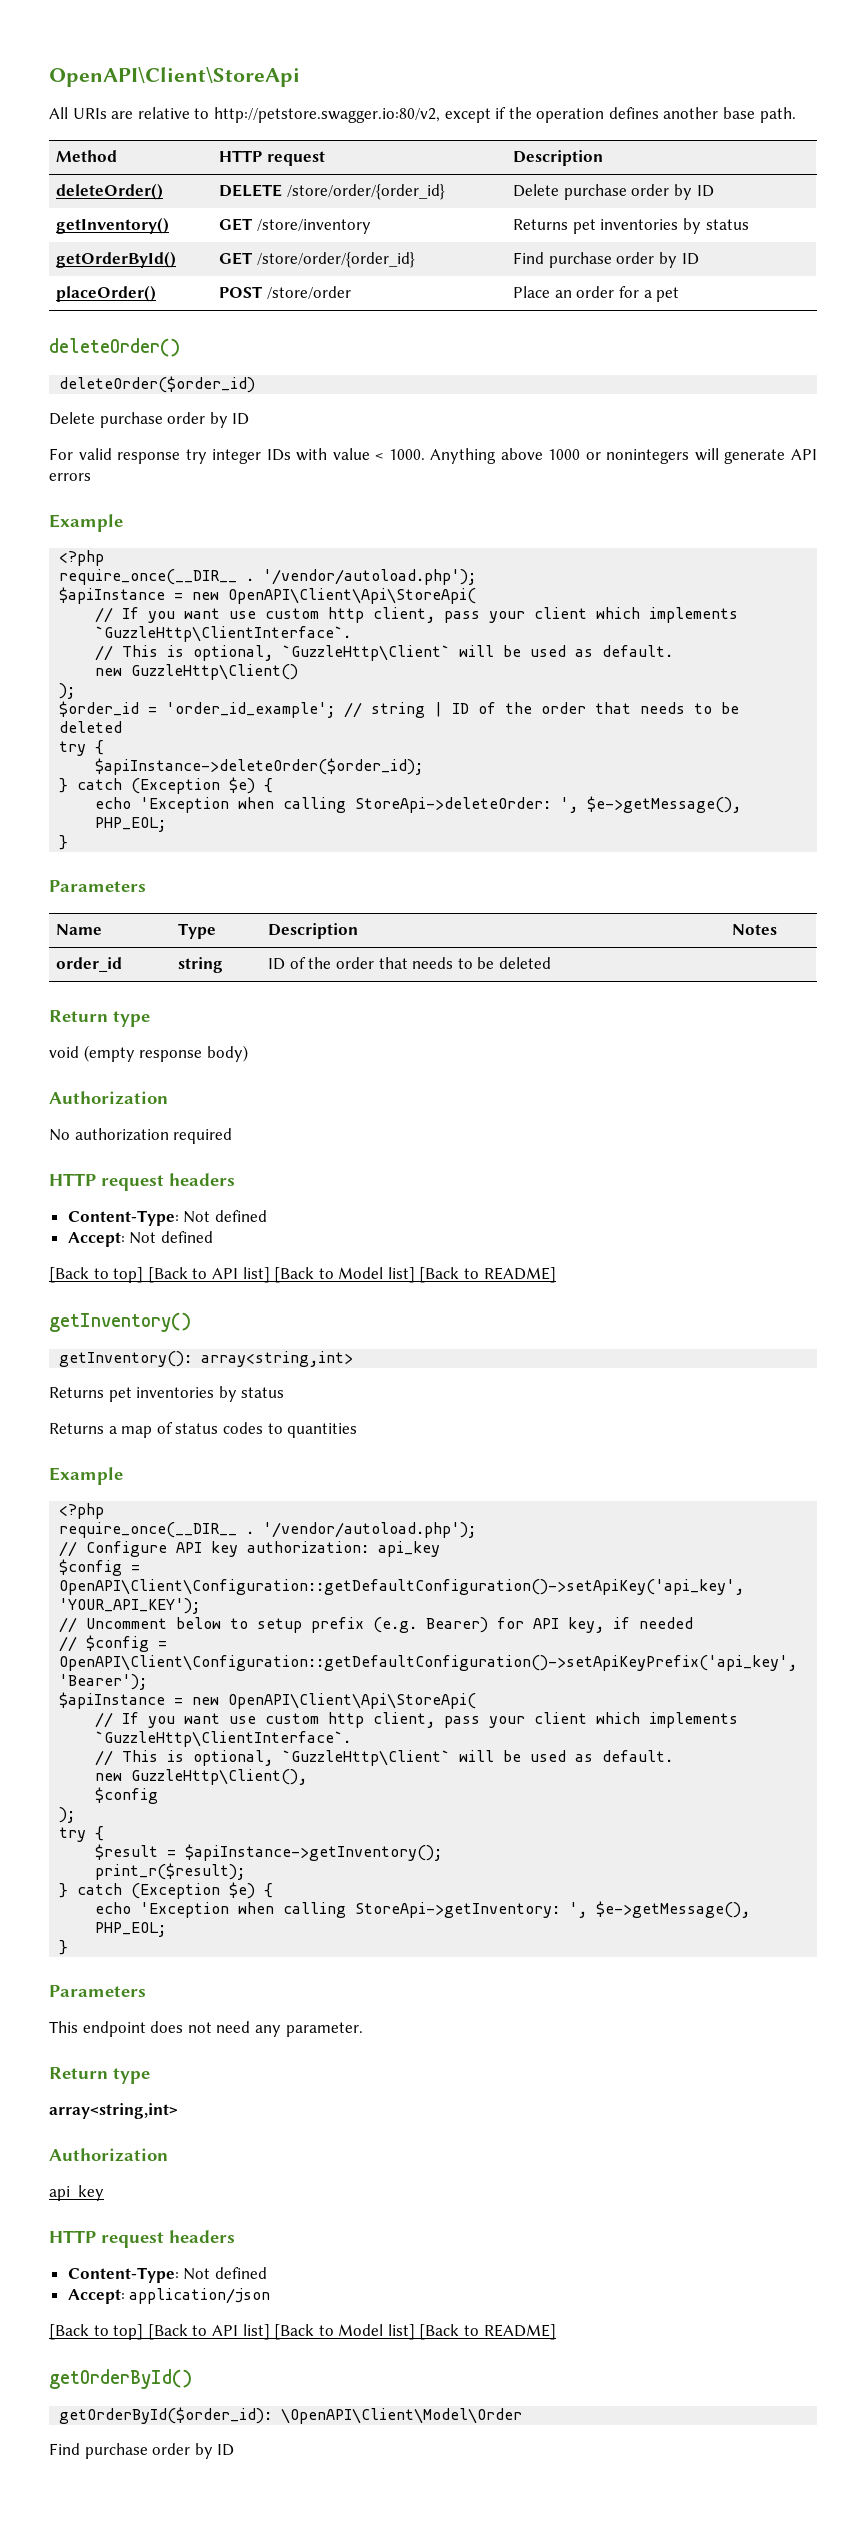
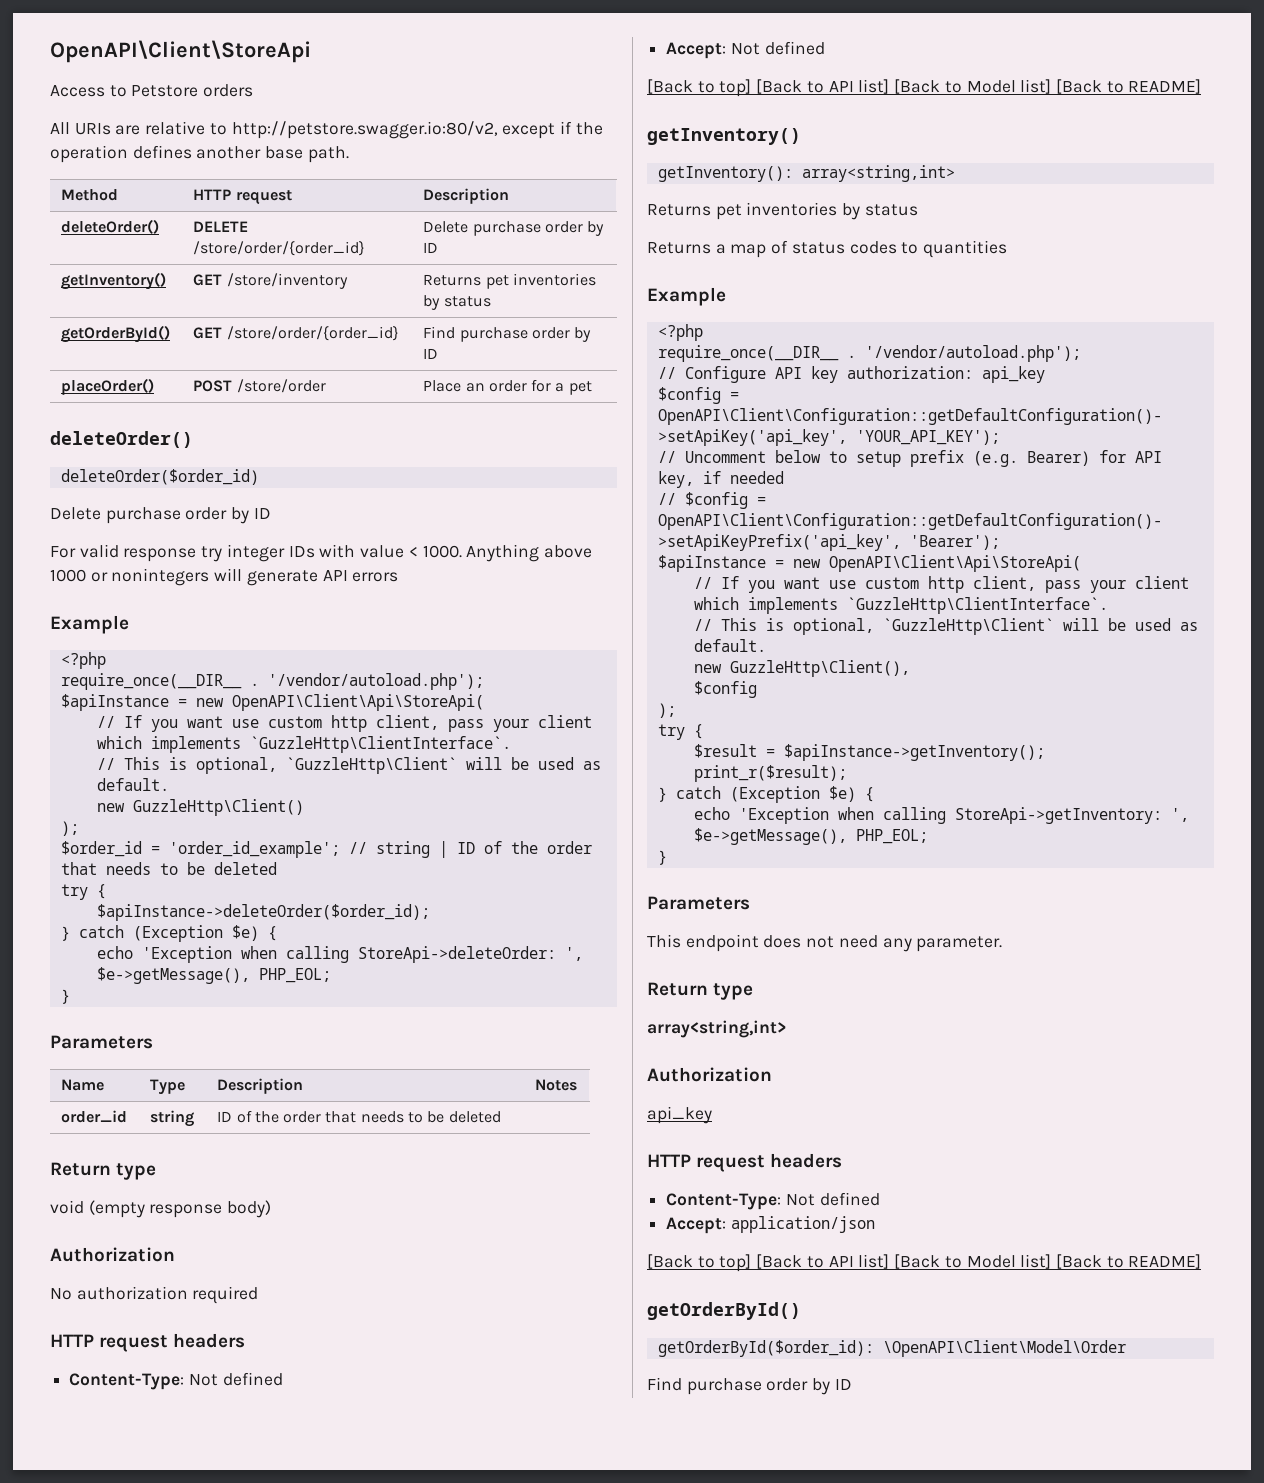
(300, 77) none -> [50,84,254,97] // Access to Petstore orders

